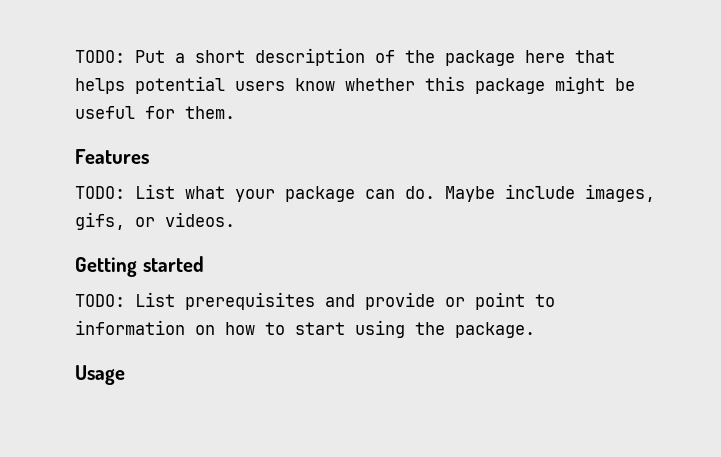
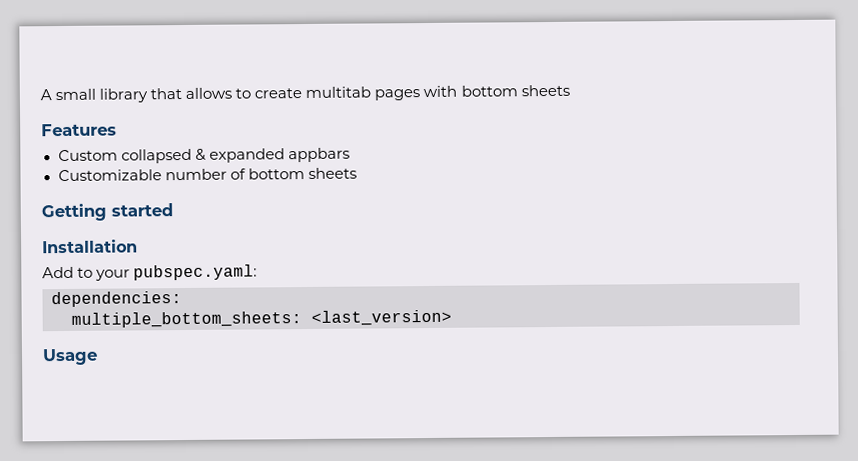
[75,48,615,66] [75,76,635,94] [75,106,235,119] [75,149,149,164] [75,184,655,202] [75,212,235,230] [75,256,204,277] [75,292,555,310] [75,320,535,338] TODO: Put a short description of the package here that helps potential users know whether this package might be useful for them. // Features // TODO: List what your package can do. Maybe include images, gifs, or videos. // Getting started // TODO: List prerequisites and provide or point to information on how to start using the package. -> [40,84,570,103] [41,123,117,137] [57,147,350,164] [57,167,357,182] [41,203,173,222] [42,239,138,254] [42,264,258,281] [51,291,182,308] [71,309,452,328] A small library that allows to create multitab pages with bottom sheets // Features // Custom collapsed & expanded appbars // Customizable number of bottom sheets // Getting started // Installation // Add to your pubspec.yaml: // dependencies: // multiple_bottom_sheets: <last_version>

